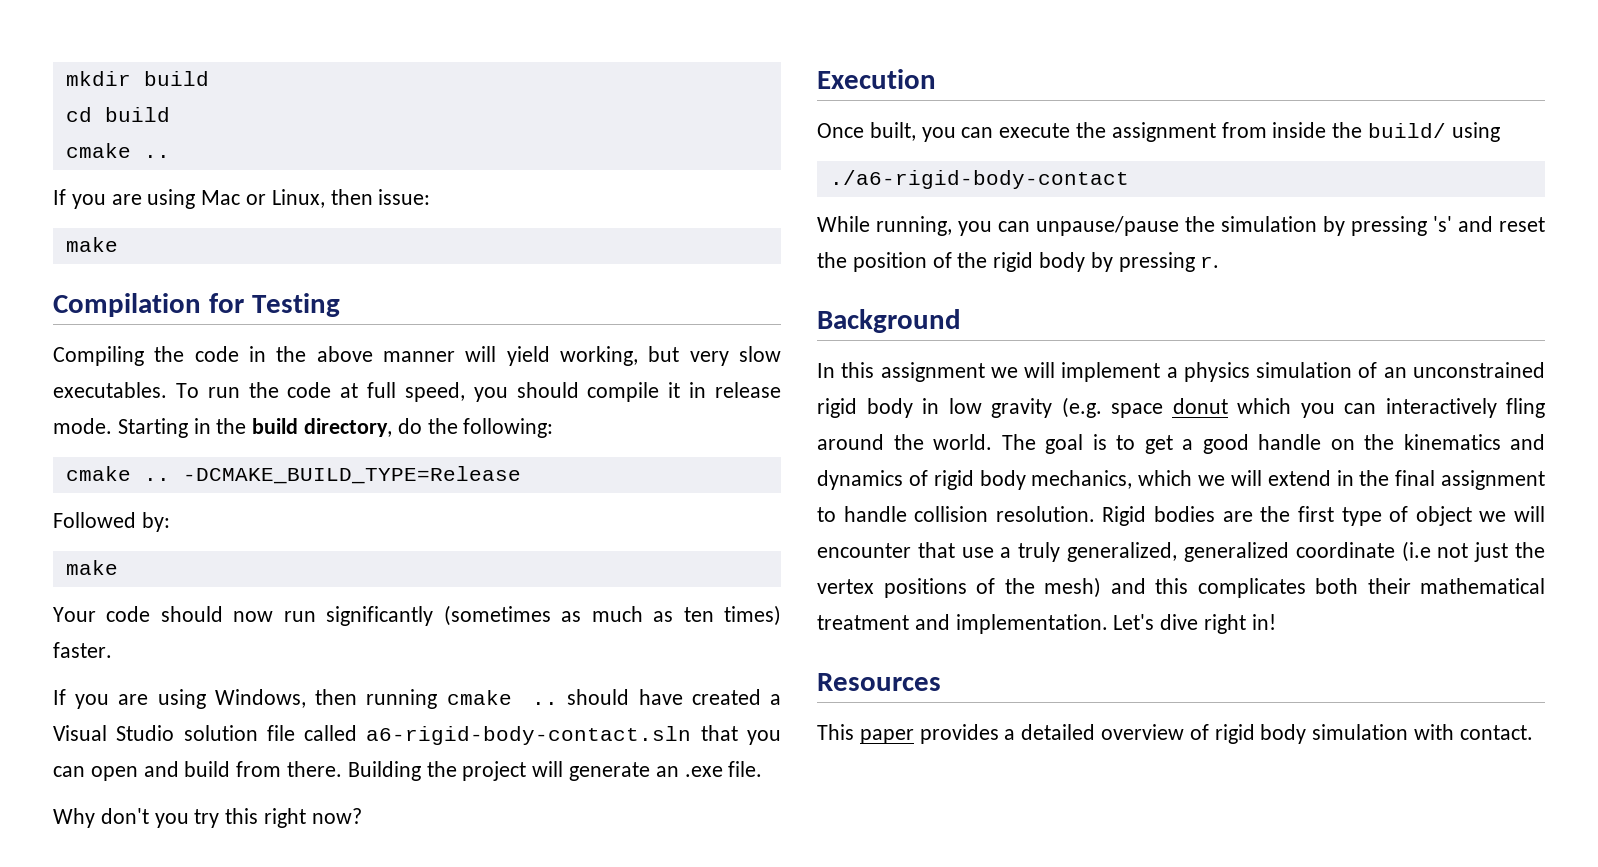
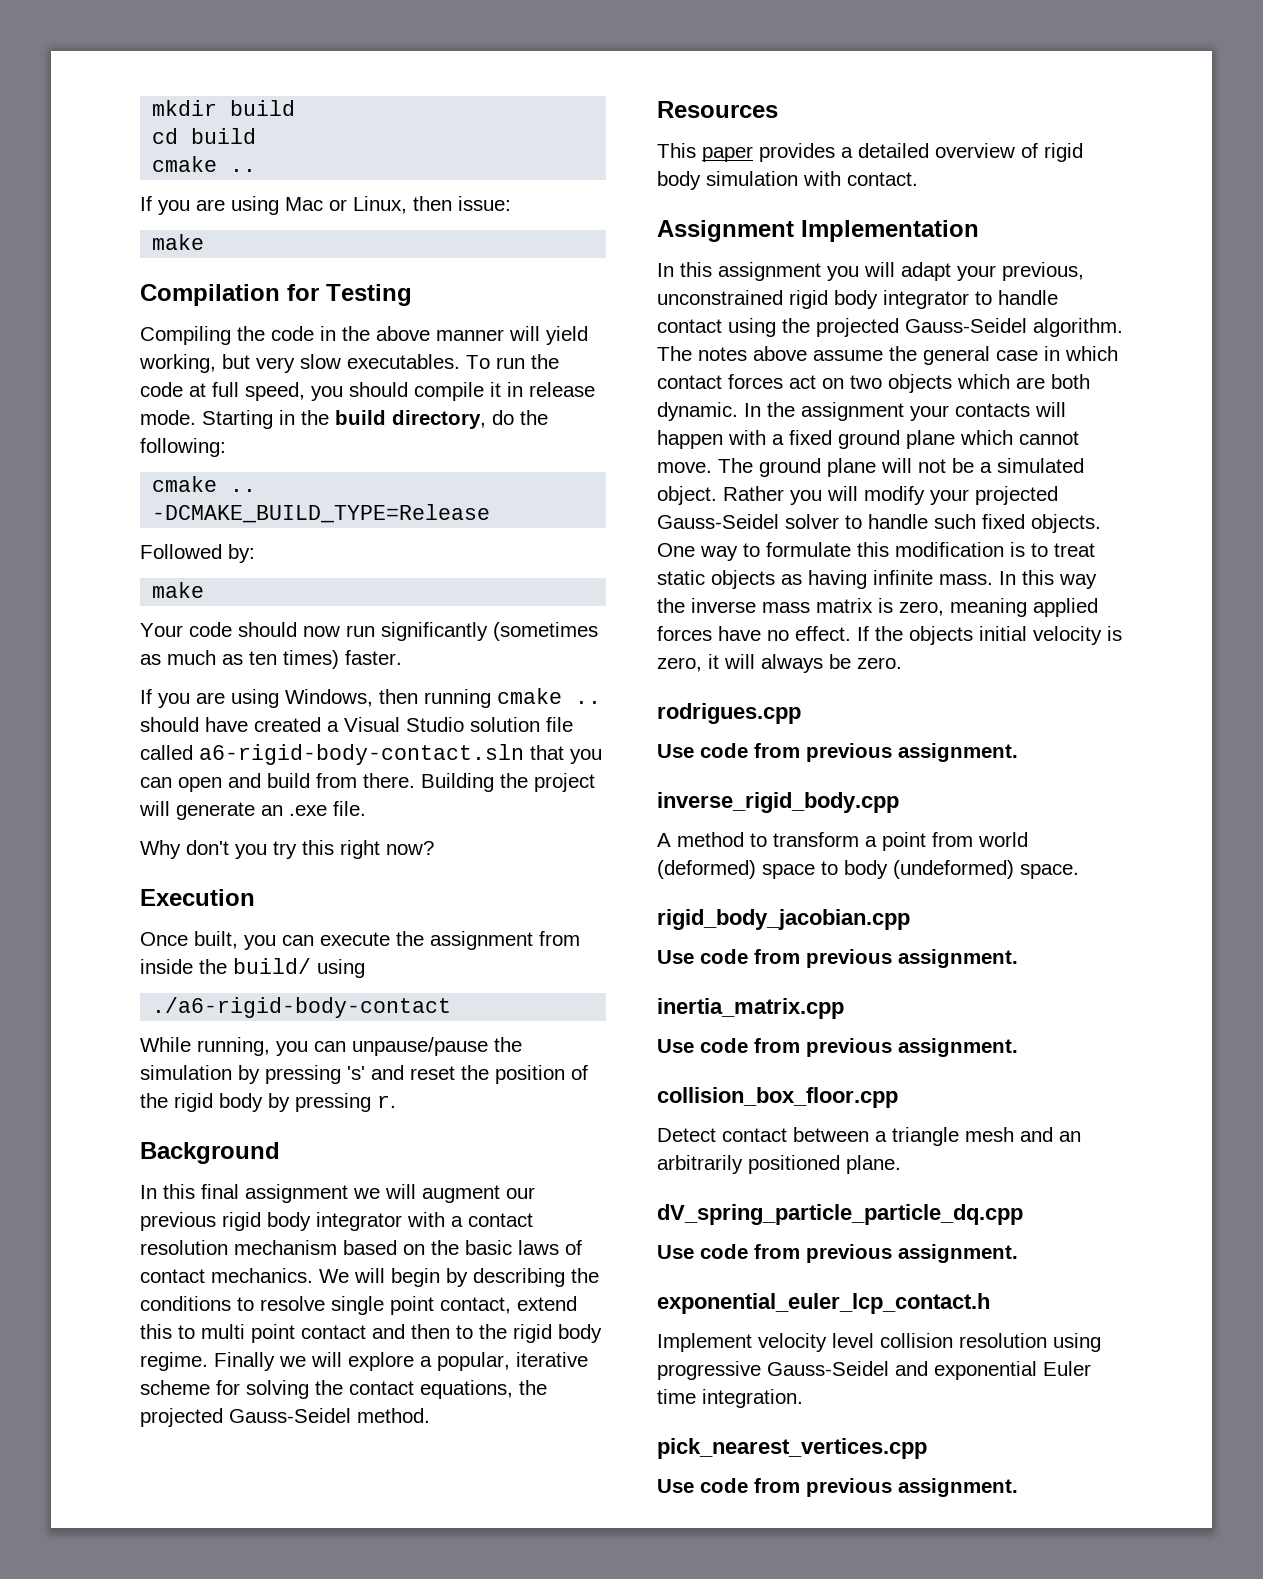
(875, 370) none -> [201,1184,239,1199] final
[1061,362,1545,382] [817,397,1545,418] [817,434,1545,454] [817,470,1545,490] [817,506,1546,526] [817,541,1546,562] [817,577,1545,598] [817,614,1276,634] implement a physics simulation of an unconstrained rigid body in low gravity (e.g. space donut which you can interactively fling around the world. The goal is to get a good handle on the kinematics and dynamics of rigid body mechanics, which we will extend in the final assignment to handle collision resolution. Rigid bodies are the first type of object we will encounter that use a truly generalized, generalized coordinate (i.e not just the vertex positions of the mesh) and this complicates both their mathematical treatment and implementation. Let's dive right in! -> [422,1185,535,1203] [140,1212,533,1231] [140,1240,582,1255] [140,1268,599,1287] [140,1296,577,1315] [140,1324,602,1343] [140,1352,588,1371] [140,1380,547,1399] [140,1408,430,1427] augment our previous rigid body integrator with a contact resolution mechanism based on the basic laws of contact mechanics. We will begin by describing the conditions to resolve single point contact, extend this to multi point contact and then to the rigid body regime. Finally we will explore a popular, iterative scheme for solving the contact equations, the projected Gauss-Seidel method.
(1533, 732) none -> [657,220,979,242] [657,262,1084,281] [657,290,1058,309] [657,318,1123,337] [657,346,1118,365] [657,374,1090,393] [657,402,1066,421] [657,430,1079,449] [657,458,1084,477] [657,486,1058,505] [657,514,1101,533] [657,542,1095,561] [657,570,1097,589] [657,598,1098,617] [657,626,1122,645] [657,654,902,673] [657,703,801,724] [657,743,1018,762] [657,792,899,813] [657,832,1028,851] [657,860,1079,879] [657,909,910,930] [657,949,1018,968] [657,998,844,1019] [657,1038,1018,1057] [657,1087,898,1108] [657,1127,1081,1146] [657,1155,901,1174] [657,1204,1023,1225] [657,1244,1018,1263] [657,1293,990,1314] [657,1333,1101,1352] [657,1361,1091,1380] [657,1389,803,1408] [657,1438,927,1459] [657,1478,1018,1497] // Assignment Implementation // In this assignment you will adapt your previous, unconstrained rigid body integrator to handle contact using the projected Gauss-Seidel algorithm. The notes above assume the general case in which contact forces act on two objects which are both dynamic. In the assignment your contacts will happen with a fixed ground plane which cannot move. The ground plane will not be a simulated object. Rather you will modify your projected Gauss-Seidel solver to handle such fixed objects. One way to formulate this modification is to treat static objects as having infinite mass. In this way the inverse mass matrix is zero, meaning applied forces have no effect. If the objects initial velocity is zero, it will always be zero. // rodrigues.cpp // Use code from previous assignment. // inverse_rigid_body.cpp // A method to transform a point from world (deformed) space to body (undeformed) space. // rigid_body_jacobian.cpp // Use code from previous assignment. // inertia_matrix.cpp // Use code from previous assignment. // collision_box_floor.cpp // Detect contact between a triangle mesh and an arbitrarily positioned plane. // dV_spring_particle_particle_dq.cpp // Use code from previous assignment. // exponential_euler_lcp_contact.h // Implement velocity level collision resolution using progressive Gauss-Seidel and exponential Euler time integration. // pick_nearest_vertices.cpp // Use code from previous assignment.

